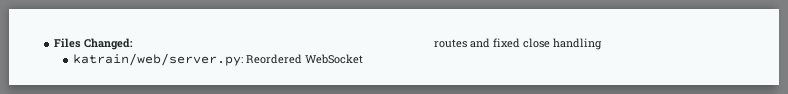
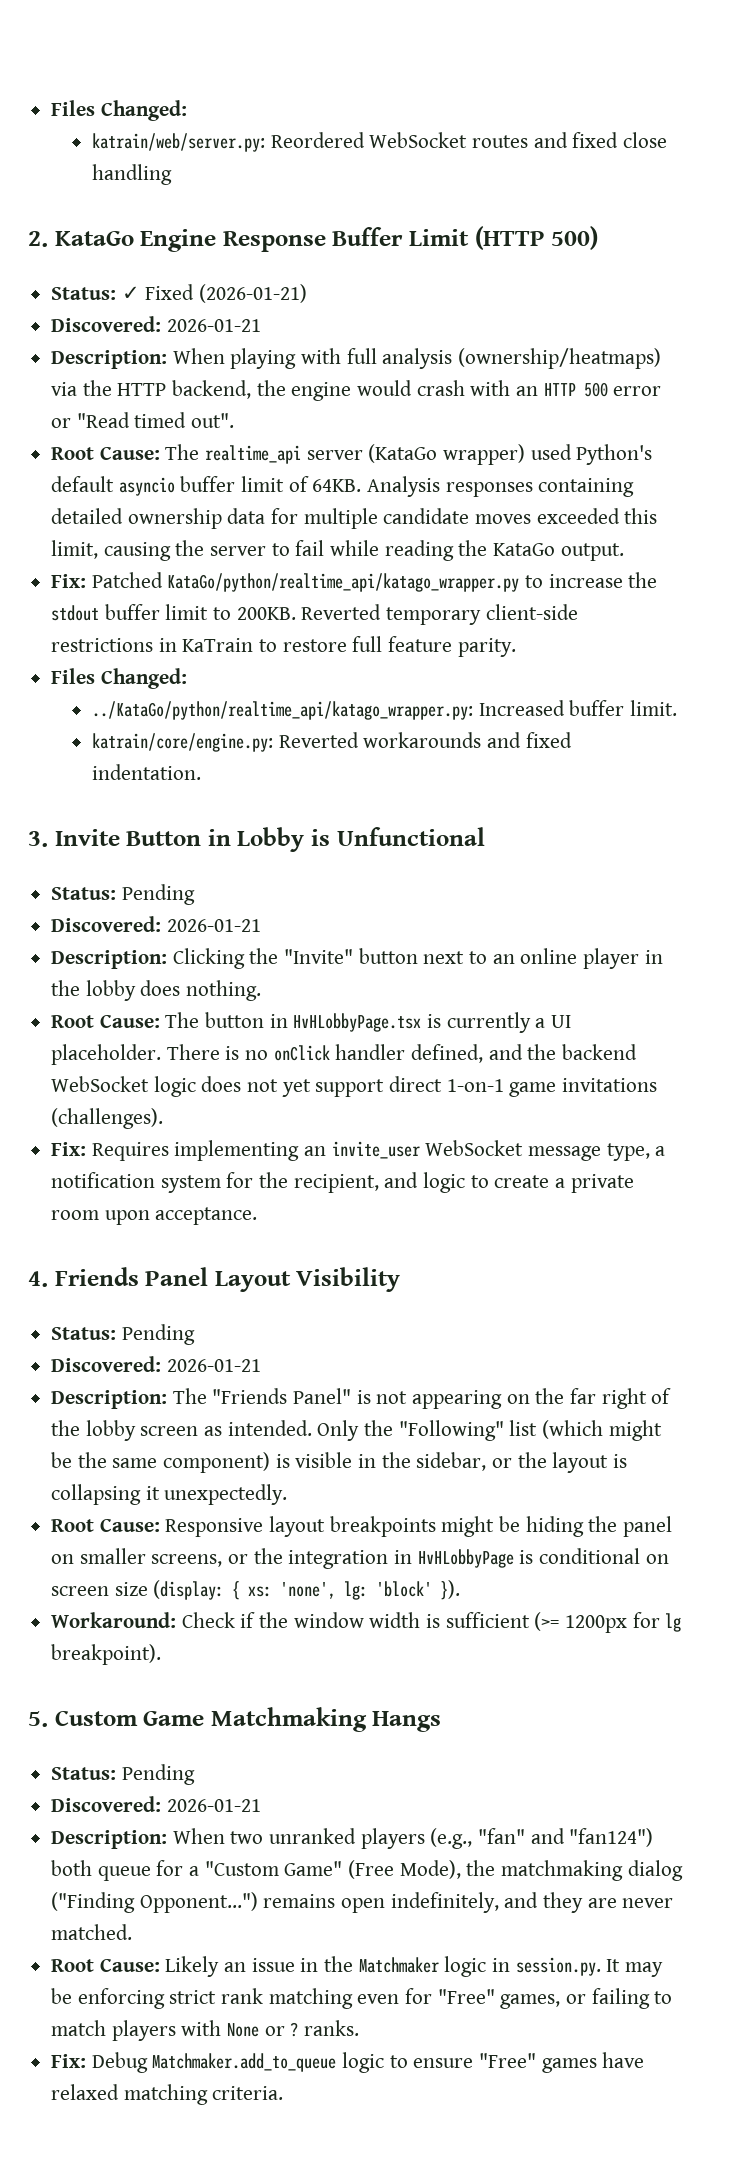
(602, 44) none -> [28,226,599,252] [51,284,308,303] [51,316,261,332] [51,348,662,369] [51,380,662,401] [51,412,235,428] [51,444,653,465] [51,476,635,497] [51,508,658,529] [51,540,624,561] [51,572,658,592] [51,604,578,625] [51,636,516,657] [51,668,187,689] [91,700,677,720] [91,732,572,752] [91,764,201,780] [28,827,485,852] [51,884,195,905] [51,916,261,932] [51,948,663,969] [51,980,262,1001] [51,1012,572,1033] [51,1044,638,1065] [51,1076,658,1097] [51,1108,164,1129] [51,1140,666,1161] [51,1172,634,1193] [51,1207,258,1225] [28,1267,401,1292] [51,1324,195,1345] [51,1356,261,1372] [51,1388,672,1409] [51,1420,662,1441] [51,1452,628,1473] [51,1484,288,1505] [51,1516,673,1537] [51,1548,669,1569] [51,1580,461,1600] [51,1612,682,1633] [51,1644,162,1665] [28,1707,442,1732] [51,1764,195,1785] [51,1796,261,1812] [51,1828,654,1849] [51,1860,683,1881] [51,1892,674,1913] [51,1924,133,1940] [51,1956,664,1977] [51,1988,673,2009] [51,2020,360,2041] [51,2052,645,2073] [51,2084,284,2105] // 2. KataGo Engine Response Buffer Limit (HTTP 500) // Status: ✓ Fixed (2026-01-21) // Discovered: 2026-01-21 // Description: When playing with full analysis (ownership/heatmaps) via the HTTP backend, the engine would crash with an HTTP 500 error or "Read timed out". // Root Cause: The realtime_api server (KataGo wrapper) used Python's default asyncio buffer limit of 64KB. Analysis responses containing detailed ownership data for multiple candidate moves exceeded this limit, causing the server to fail while reading the KataGo output. // Fix: Patched KataGo/python/realtime_api/katago_wrapper.py to increase the stdout buffer limit to 200KB. Reverted temporary client-side restrictions in KaTrain to restore full feature parity. // Files Changed: // ../KataGo/python/realtime_api/katago_wrapper.py: Increased buffer limit. // katrain/core/engine.py: Reverted workarounds and fixed indentation. // 3. Invite Button in Lobby is Unfunctional // Status: Pending // Discovered: 2026-01-21 // Description: Clicking the "Invite" button next to an online player in the lobby does nothing. // Root Cause: The button in HvHLobbyPage.tsx is currently a UI placeholder. There is no onClick handler defined, and the backend WebSocket logic does not yet support direct 1-on-1 game invitations (challenges). // Fix: Requires implementing an invite_user WebSocket message type, a notification system for the recipient, and logic to create a private room upon acceptance. // 4. Friends Panel Layout Visibility // Status: Pending // Discovered: 2026-01-21 // Description: The "Friends Panel" is not appearing on the far right of the lobby screen as intended. Only the "Following" list (which might be the same component) is visible in the sidebar, or the layout is collapsing it unexpectedly. // Root Cause: Responsive layout breakpoints might be hiding the panel on smaller screens, or the integration in HvHLobbyPage is conditional on screen size (display: { xs: 'none', lg: 'block' }). // Workaround: Check if the window width is sufficient (>= 1200px for lg breakpoint). // 5. Custom Game Matchmaking Hangs // Status: Pending // Discovered: 2026-01-21 // Description: When two unranked players (e.g., "fan" and "fan124") both queue for a "Custom Game" (Free Mode), the matchmaking dialog ("Finding Opponent...") remains open indefinitely, and they are never matched. // Root Cause: Likely an issue in the Matchmaker logic in session.py. It may be enforcing strict rank matching even for "Free" games, or failing to match players with None or ? ranks. // Fix: Debug Matchmaker.add_to_queue logic to ensure "Free" games have relaxed matching criteria.

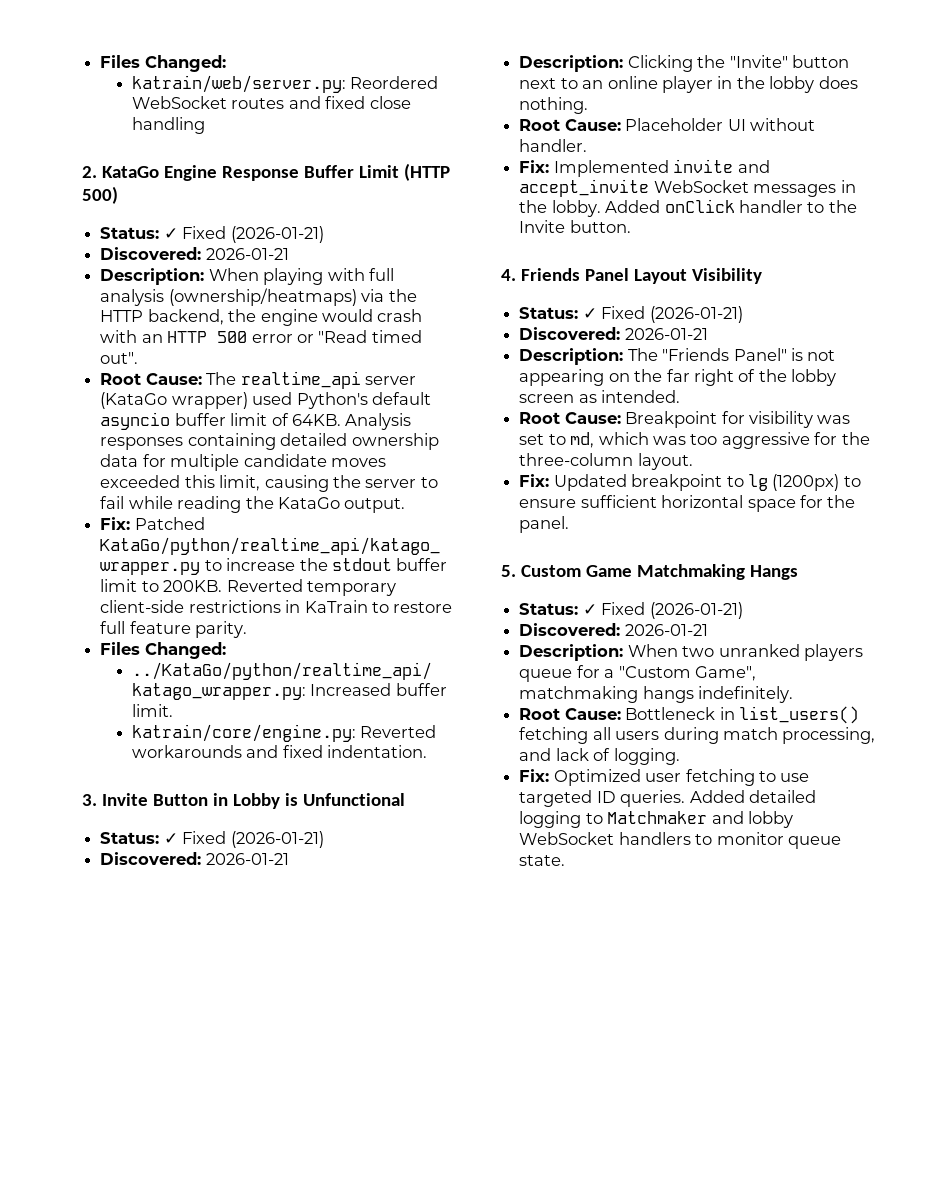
[121,884,195,905] Pending -> [163,831,324,848] ✓ Fixed (2026-01-21)
[165,1012,572,1033] [51,1044,638,1065] [51,1076,658,1097] [51,1108,164,1129] [51,1140,666,1161] [51,1172,634,1193] [51,1207,258,1225] The button in HvHLobbyPage.tsx is currently a UI placeholder. There is no onClick handler defined, and the backend WebSocket logic does not yet support direct 1-on-1 game invitations (challenges). // Fix: Requires implementing an invite_user WebSocket message type, a notification system for the recipient, and logic to create a private room upon acceptance. -> [625,118,815,131] [519,139,588,152] [519,159,770,177] [519,179,856,197] [519,199,857,217] [519,220,631,233] Placeholder UI without handler. // Fix: Implemented invite and accept_invite WebSocket messages in the lobby. Added onClick handler to the Invite button.
[121,1324,195,1345] Pending -> [582,306,743,323] ✓ Fixed (2026-01-21)
[317,1420,662,1441] [51,1452,628,1473] [51,1484,288,1505] [51,1516,673,1537] [51,1548,669,1569] [51,1580,461,1600] [51,1612,682,1633] [51,1644,162,1665] Only the "Following" list (which might be the same component) is visible in the sidebar, or the layout is collapsing it unexpectedly. // Root Cause: Responsive layout breakpoints might be hiding the panel on smaller screens, or the integration in HvHLobbyPage is conditional on screen size (display: { xs: 'none', lg: 'block' }). // Workaround: Check if the window width is sufficient (>= 1200px for lg breakpoint). -> [519,411,851,428] [519,432,870,449] [519,453,693,470] [519,474,861,491] [519,495,856,512] [519,516,570,533] // Root Cause: Breakpoint for visibility was set to md, which was too aggressive for the three-column layout. // Fix: Updated breakpoint to lg (1200px) to ensure sufficient horizontal space for the panel.
[121,1764,195,1785] Pending -> [582,602,743,619] ✓ Fixed (2026-01-21)
[430,1828,654,1849] [51,1860,683,1881] [51,1892,674,1913] [51,1924,133,1940] [51,1956,664,1977] [51,1988,673,2009] [51,2020,360,2041] [51,2052,645,2073] [51,2084,284,2105] (e.g., "fan" and "fan124") both queue for a "Custom Game" (Free Mode), the matchmaking dialog ("Finding Opponent...") remains open indefinitely, and they are never matched. // Root Cause: Likely an issue in the Matchmaker logic in session.py. It may be enforcing strict rank matching even for "Free" games, or failing to match players with None or ? ranks. // Fix: Debug Matchmaker.add_to_queue logic to ensure "Free" games have relaxed matching criteria. -> [519,665,756,682] [519,686,794,703] [519,706,859,724] [519,727,876,744] [519,748,680,765] [519,769,810,786] [519,790,816,807] [519,811,793,828] [519,832,841,849] [519,855,566,866] queue for a "Custom Game", matchmaking hangs indefinitely. // Root Cause: Bottleneck in list_users() fetching all users during match processing, and lack of logging. // Fix: Optimized user fetching to use targeted ID queries. Added detailed logging to Matchmaker and lobby WebSocket handlers to monitor queue state.

